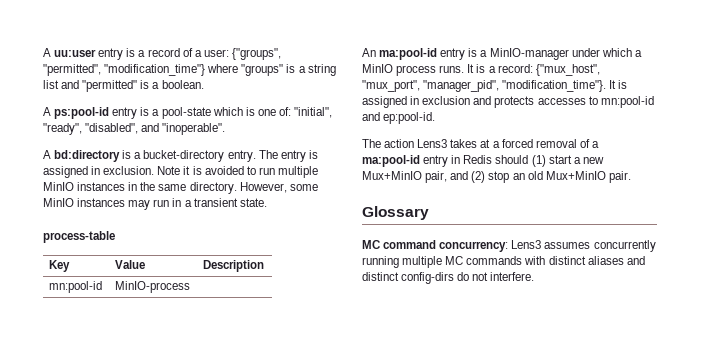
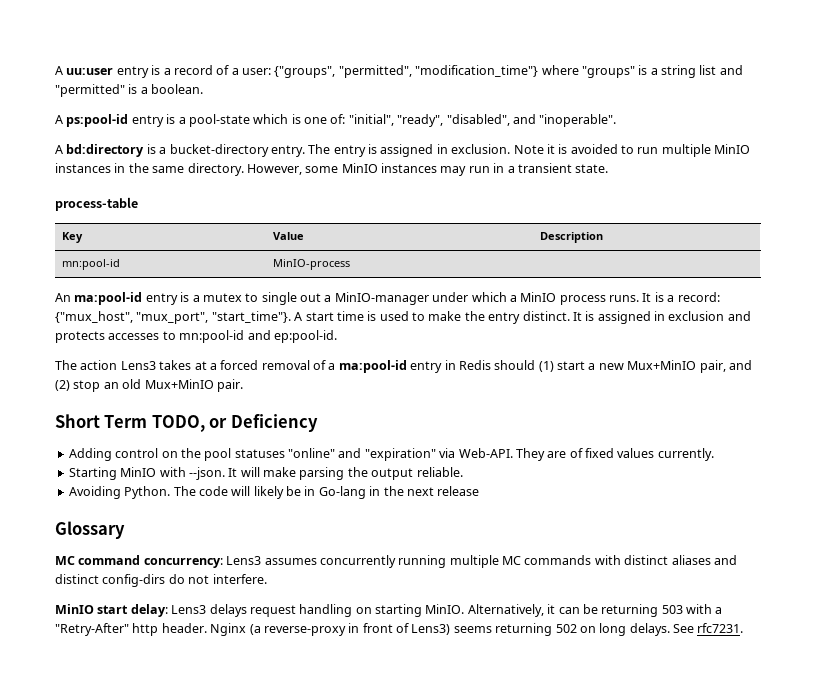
(488, 53) none -> [202,292,332,305] mutex to single out a
[423,80,607,92] "manager_pid", "modification_time"}. -> [211,311,570,324] "start_time"}. A start time is used to make the entry distinct.
(631, 177) none -> [55,414,318,432] [68,448,714,461] [68,467,463,480] [68,486,480,499] // Short Term TODO, or Deficiency // Adding control on the pool statuses "online" and "expiration" via Web-API. They are of fixed values currently. // Starting MinIO with --json. It will make parsing the output reliable. // Avoiding Python. The code will likely be in Go-lang in the next release
(535, 276) none -> [55,604,723,617] [55,623,744,636] // MinIO start delay: Lens3 delays request handling on starting MinIO. Alternatively, it can be returning 503 with a "Retry-After" http header. Nginx (a reverse-proxy in front of Lens3) seems returning 502 on long delays. See rfc7231.

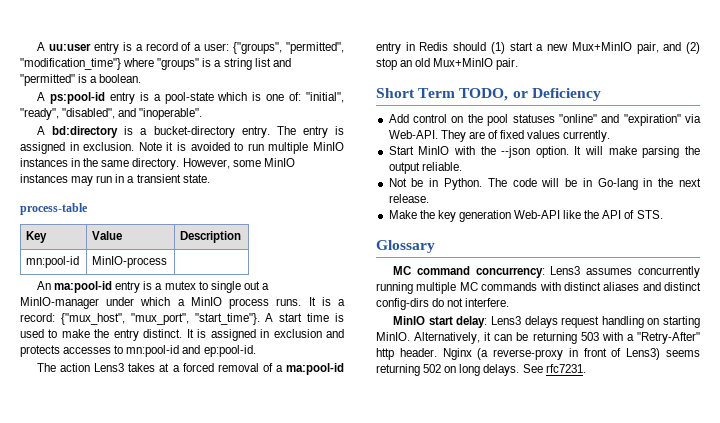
[68,448,112,461] Adding -> [388,114,409,123] Add
[68,467,117,480] Starting -> [388,146,414,155] Start
[188,467,225,480] --json. -> [480,146,569,158] the --json option.
[68,486,121,499] Avoiding -> [388,178,439,187] Not be in
[253,486,284,499] likely -> (560, 182) none
[437,486,480,496] release -> [388,194,429,203] [388,210,663,222] release. // Make the key generation Web-API like the API of STS.

